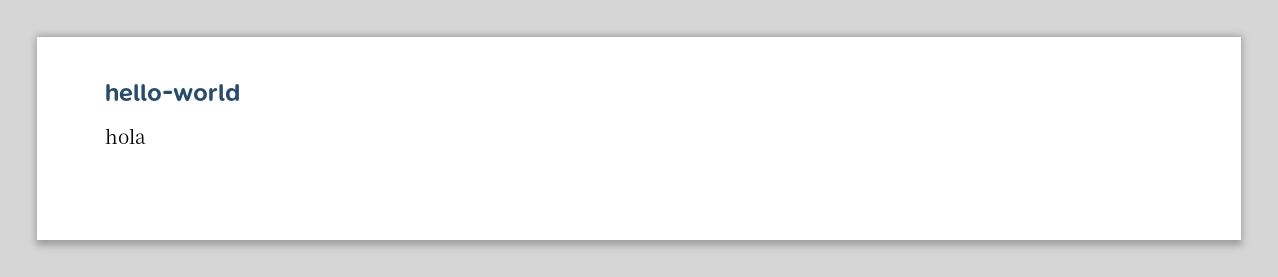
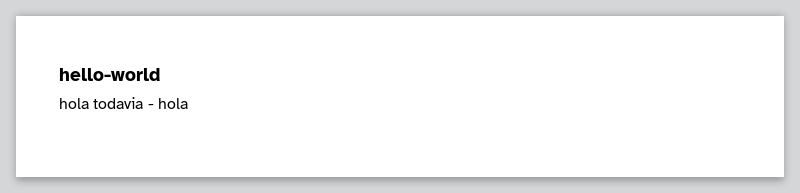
(146, 136) none -> [93,97,188,109] todavia - hola

